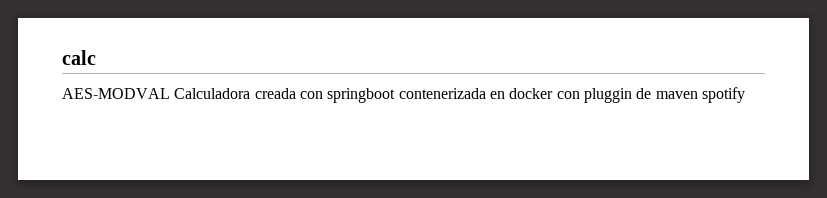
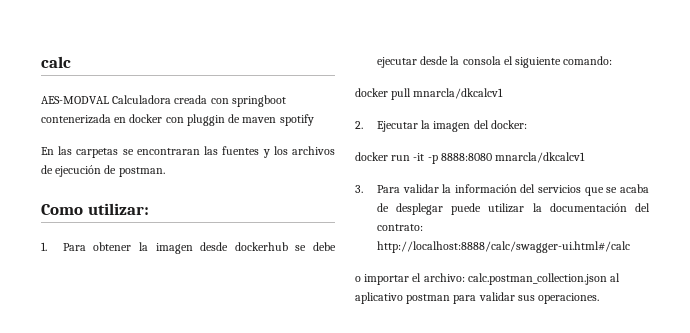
(745, 95) none -> [41,146,335,158] [41,165,165,177] [41,203,149,215] [41,242,336,254] [376,56,613,68] [355,88,504,100] [355,120,527,132] [355,152,586,164] [355,184,649,196] [376,203,650,215] [376,224,423,231] [376,241,630,253] [355,273,621,285] [355,292,600,304] // En las carpetas se encontraran las fuentes y los archivos de ejecución de postman. // Como utilizar: // 1. Para obtener la imagen desde dockerhub se debe ejecutar desde la consola el siguiente comando: // docker pull mnarcla/dkcalcv1 // 2. Ejecutar la imagen del docker: // docker run -it -p 8888:8080 mnarcla/dkcalcv1 // 3. Para validar la información del servicios que se acaba de desplegar puede utilizar la documentación del contrato: http://localhost:8888/calc/swagger-ui.html#/calc // o importar el archivo: calc.postman_collection.json al aplicativo postman para validar sus operaciones.

